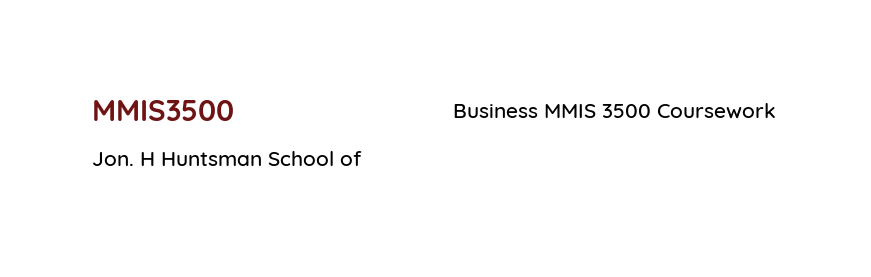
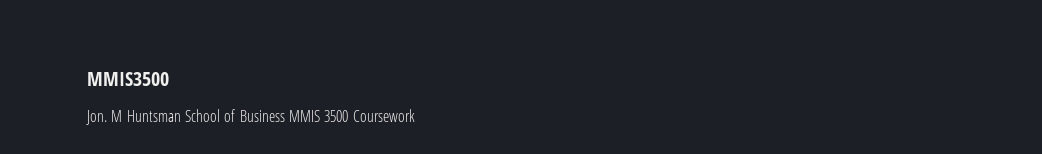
[140,152,155,166] H -> [111,110,123,122] M

